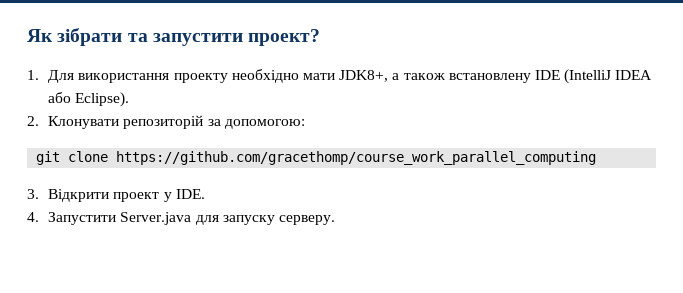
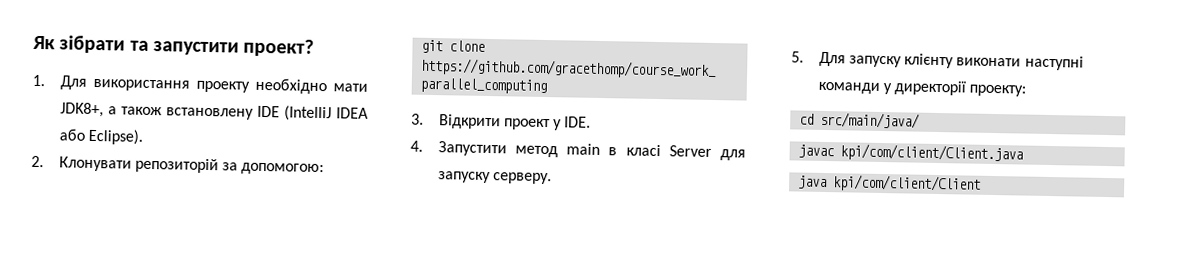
[120,212,336,225] Server.java для запуску серверу. -> [515,143,746,161] [437,171,553,185] [791,51,1084,71] [817,80,1027,97] [799,111,921,129] [798,143,1024,163] [798,174,982,193] метод main в класі Server для запуску серверу. // 5. Для запуску клієнту виконати наступні команди у директорії проекту: // cd src/main/java/ // javac kpi/com/client/Client.java // java kpi/com/client/Client

